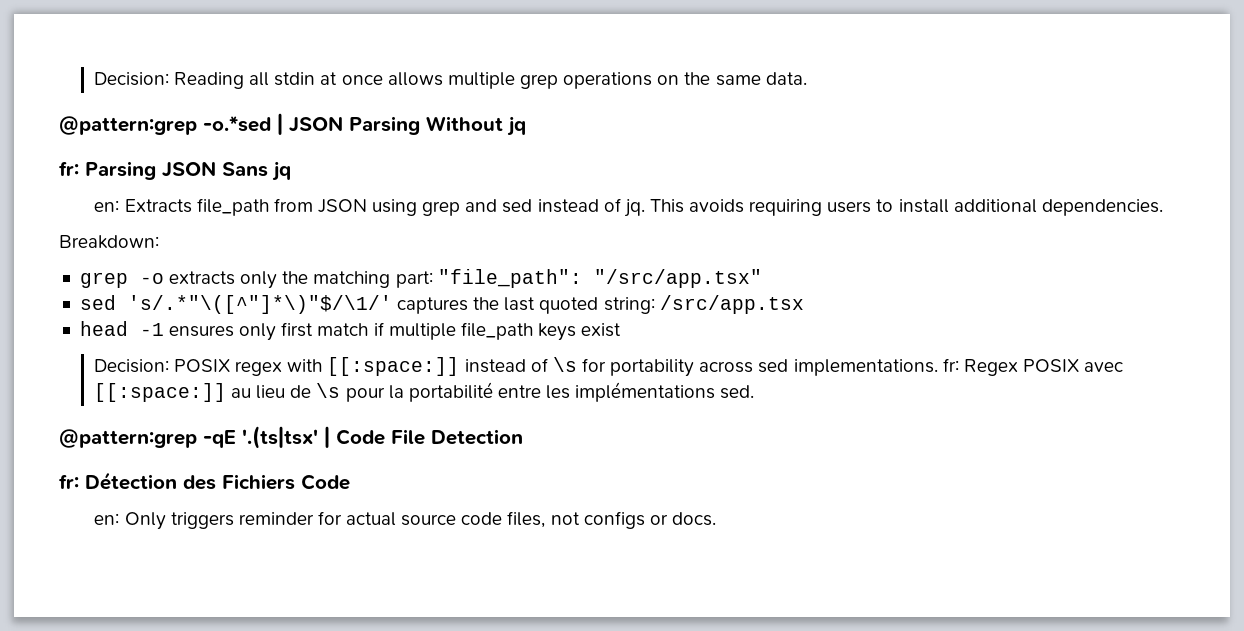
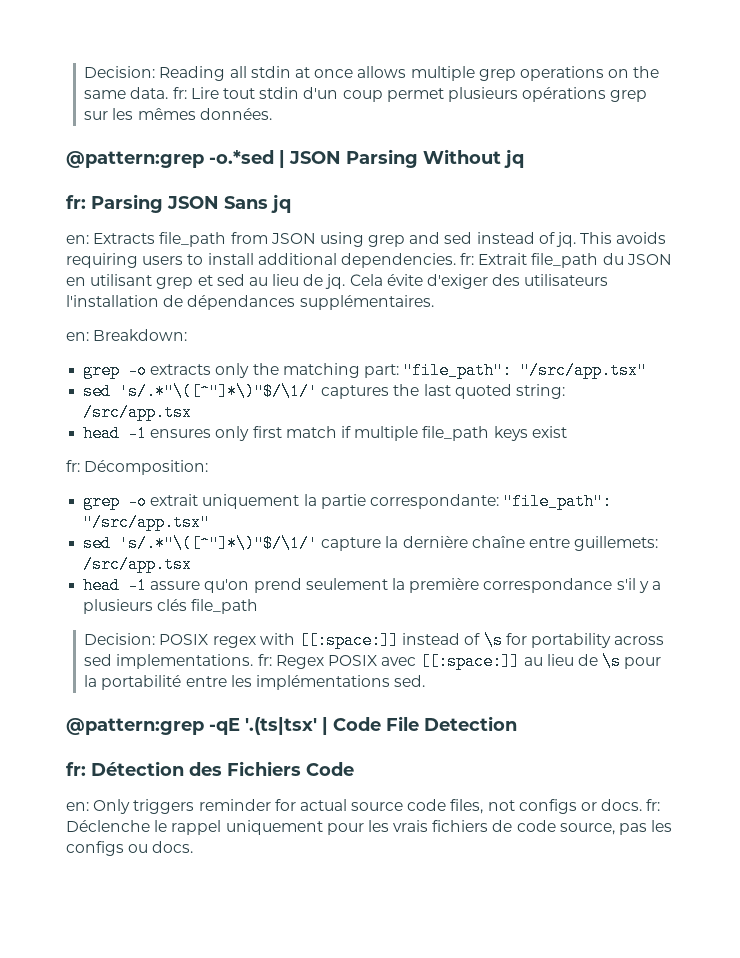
(807, 78) none -> [172,87,648,102] [84,108,272,120] fr: Lire tout stdin d'un coup permet plusieurs opérations grep sur les mêmes données.
(1163, 207) // -> [460,253,672,268] [66,274,609,289] [66,295,434,310] [66,332,89,341] fr: Extrait file_path du JSON en utilisant grep et sed au lieu de jq. Cela évite d'exiger des utilisateurs l'installation de dépendances supplémentaires. // en:
(622, 330) none -> [66,460,209,475] [83,493,613,510] [83,514,211,531] [83,535,659,552] [83,556,193,573] [83,577,661,594] [83,599,259,614] // fr: Décomposition: // grep -o extrait uniquement la partie correspondante: "file_path": "/src/app.tsx" // sed 's/.*"\([^"]*\)"$/\1/' capture la dernière chaîne entre guillemets: /src/app.tsx // head -1 assure qu'on prend seulement la première correspondance s'il y a plusieurs clés file_path
(716, 519) none -> [646,799,661,811] [66,820,673,835] [66,841,194,856] fr: Déclenche le rappel uniquement pour les vrais fichiers de code source, pas les configs ou docs.

